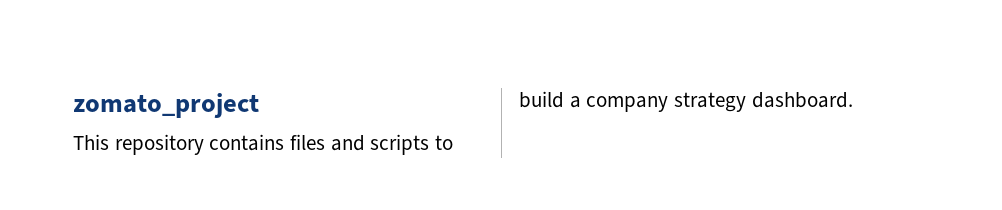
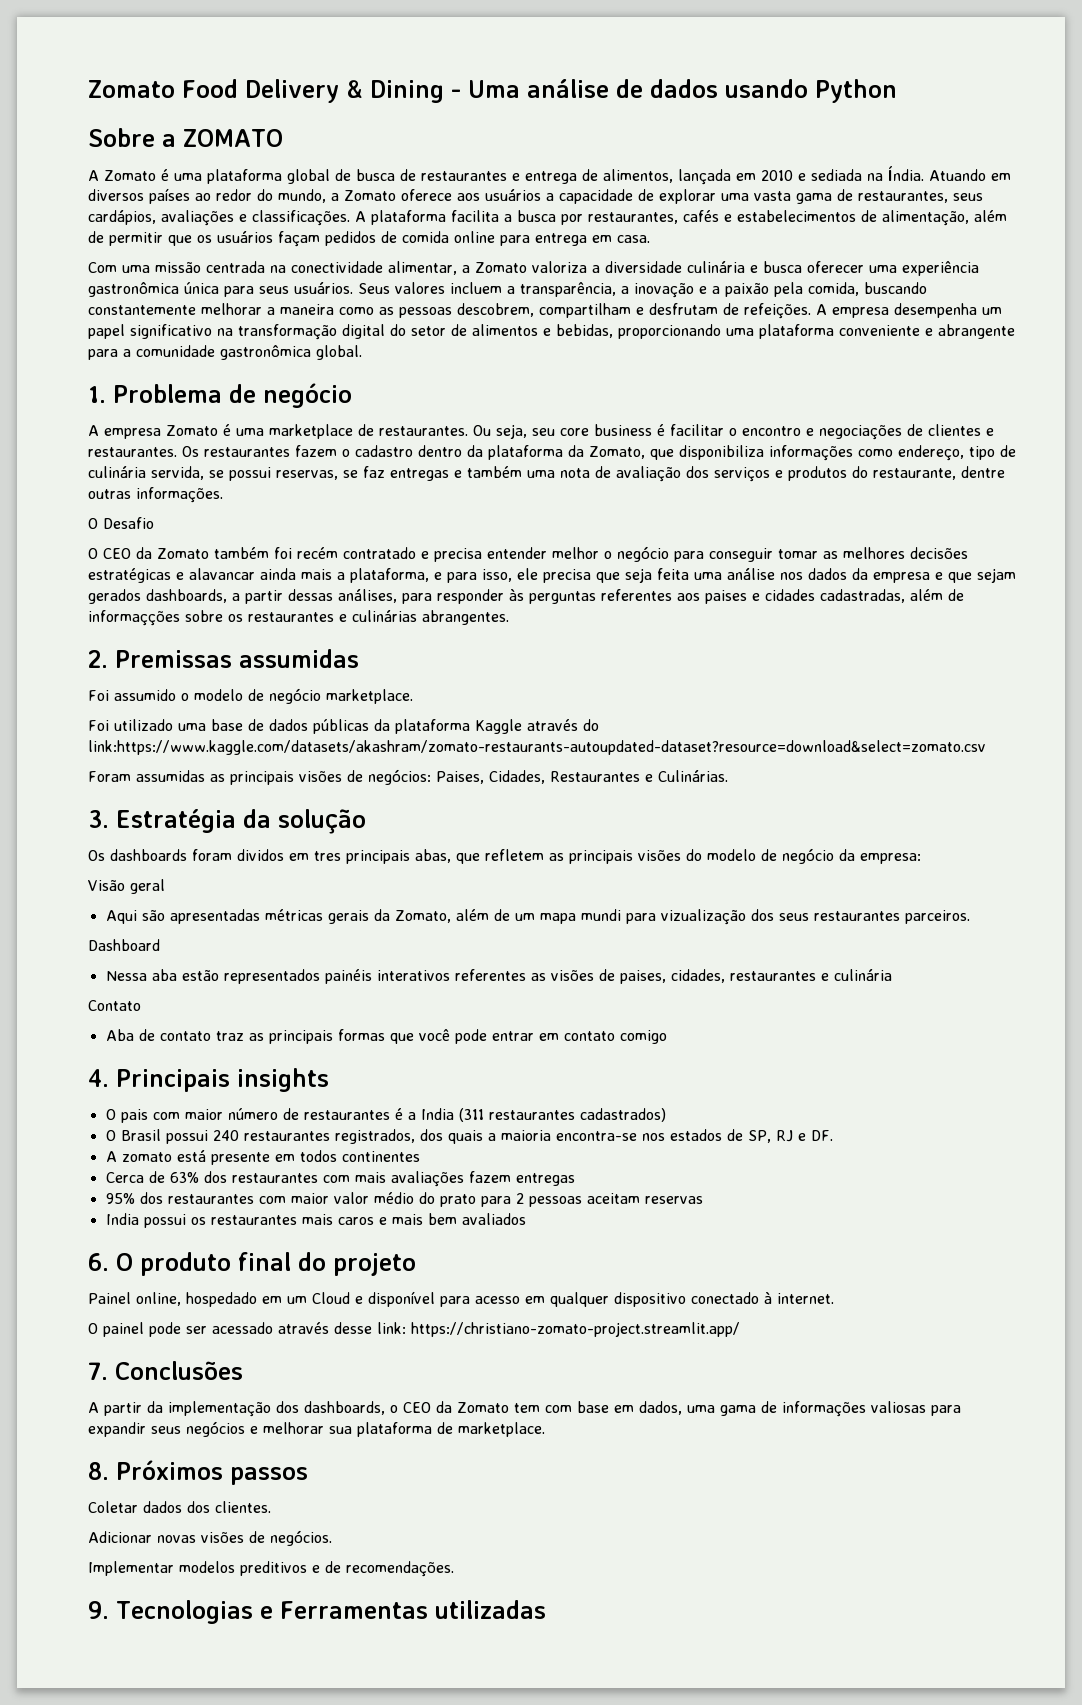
[73,93,259,118] [73,134,454,155] [519,91,853,112] zomato_project // This repository contains files and scripts to build a company strategy dashboard. -> [88,79,897,103] [88,128,283,147] [88,166,1011,185] [88,188,983,204] [88,210,1007,226] [88,231,650,247] [88,261,979,276] [88,282,927,298] [88,303,1002,319] [88,324,1015,340] [88,345,362,360] [88,383,352,408] [88,424,994,440] [88,445,1016,461] [88,466,1005,482] [88,487,223,503] [88,517,154,529] [88,546,968,562] [88,568,1016,583] [88,589,964,604] [88,610,509,626] [88,649,359,668] [88,688,413,704] [88,719,599,734] [88,740,986,755] [88,769,728,785] [88,809,366,834] [88,848,921,864] [88,879,165,894] [105,909,970,925] [88,939,160,951] [105,969,892,984] [88,1000,141,1011] [105,1029,667,1044] [88,1068,329,1092] [105,1108,666,1123] [105,1129,833,1144] [105,1150,420,1165] [105,1171,575,1187] [105,1192,703,1207] [105,1213,526,1228] [88,1252,416,1276] [88,1291,834,1307] [88,1322,740,1337] [88,1361,243,1380] [88,1401,961,1417] [88,1421,545,1437] [88,1460,308,1485] [88,1501,271,1513] [88,1530,332,1546] [88,1561,454,1577] [88,1600,546,1624] Zomato Food Delivery & Dining - Uma análise de dados usando Python // Sobre a ZOMATO // A Zomato é uma plataforma global de busca de restaurantes e entrega de alimentos, lançada em 2010 e sediada na Índia. Atuando em diversos países ao redor do mundo, a Zomato oferece aos usuários a capacidade de explorar uma vasta gama de restaurantes, seus cardápios, avaliações e classificações. A plataforma facilita a busca por restaurantes, cafés e estabelecimentos de alimentação, além de permitir que os usuários façam pedidos de comida online para entrega em casa. // Com uma missão centrada na conectividade alimentar, a Zomato valoriza a diversidade culinária e busca oferecer uma experiência gastronômica única para seus usuários. Seus valores incluem a transparência, a inovação e a paixão pela comida, buscando constantemente melhorar a maneira como as pessoas descobrem, compartilham e desfrutam de refeições. A empresa desempenha um papel significativo na transformação digital do setor de alimentos e bebidas, proporcionando uma plataforma conveniente e abrangente para a comunidade gastronômica global. // 1. Problema de negócio // A empresa Zomato é uma marketplace de restaurantes. Ou seja, seu core business é facilitar o encontro e negociações de clientes e restaurantes. Os restaurantes fazem o cadastro dentro da plataforma da Zomato, que disponibiliza informações como endereço, tipo de culinária servida, se possui reservas, se faz entregas e também uma nota de avaliação dos serviços e produtos do restaurante, dentre outras informações. // O Desafio // O CEO da Zomato também foi recém contratado e precisa entender melhor o negócio para conseguir tomar as melhores decisões estratégicas e alavancar ainda mais a plataforma, e para isso, ele precisa que seja feita uma análise nos dados da empresa e que sejam gerados dashboards, a partir dessas análises, para responder às perguntas referentes aos paises e cidades cadastradas, além de informaçções sobre os restaurantes e culinárias abrangentes. // 2. Premissas assumidas // Foi assumido o modelo de negócio marketplace. // Foi utilizado uma base de dados públicas da plataforma Kaggle através do link:https://www.kaggle.com/datasets/akashram/zomato-restaurants-autoupdated-dataset?resource=download&select=zomato.csv // Foram assumidas as principais visões de negócios: Paises, Cidades, Restaurantes e Culinárias. // 3. Estratégia da solução // Os dashboards foram dividos em tres principais abas, que refletem as principais visões do modelo de negócio da empresa: // Visão geral // Aqui são apresentadas métricas gerais da Zomato, além de um mapa mundi para vizualização dos seus restaurantes parceiros. // Dashboard // Nessa aba estão representados painéis interativos referentes as visões de paises, cidades, restaurantes e culinária // Contato // Aba de contato traz as principais formas que você pode entrar em contato comigo // 4. Principais insights // O pais com maior número de restaurantes é a India (311 restaurantes cadastrados) // O Brasil possui 240 restaurantes registrados, dos quais a maioria encontra-se nos estados de SP, RJ e DF. // A zomato está presente em todos continentes // Cerca de 63% dos restaurantes com mais avaliações fazem entregas // 95% dos restaurantes com maior valor médio do prato para 2 pessoas aceitam reservas // India possui os restaurantes mais caros e mais bem avaliados // 6. O produto final do projeto // Painel online, hospedado em um Cloud e disponível para acesso em qualquer dispositivo conectado à internet. // O painel pode ser acessado através desse link: https://christiano-zomato-project.streamlit.app/ // 7. Conclusões // A partir da implementação dos dashboards, o CEO da Zomato tem com base em dados, uma gama de informações valiosas para expandir seus negócios e melhorar sua plataforma de marketplace. // 8. Próximos passos // Coletar dados dos clientes. // Adicionar novas visões de negócios. // Implementar modelos preditivos e de recomendações. // 9. Tecnologias e Ferramentas utilizadas

